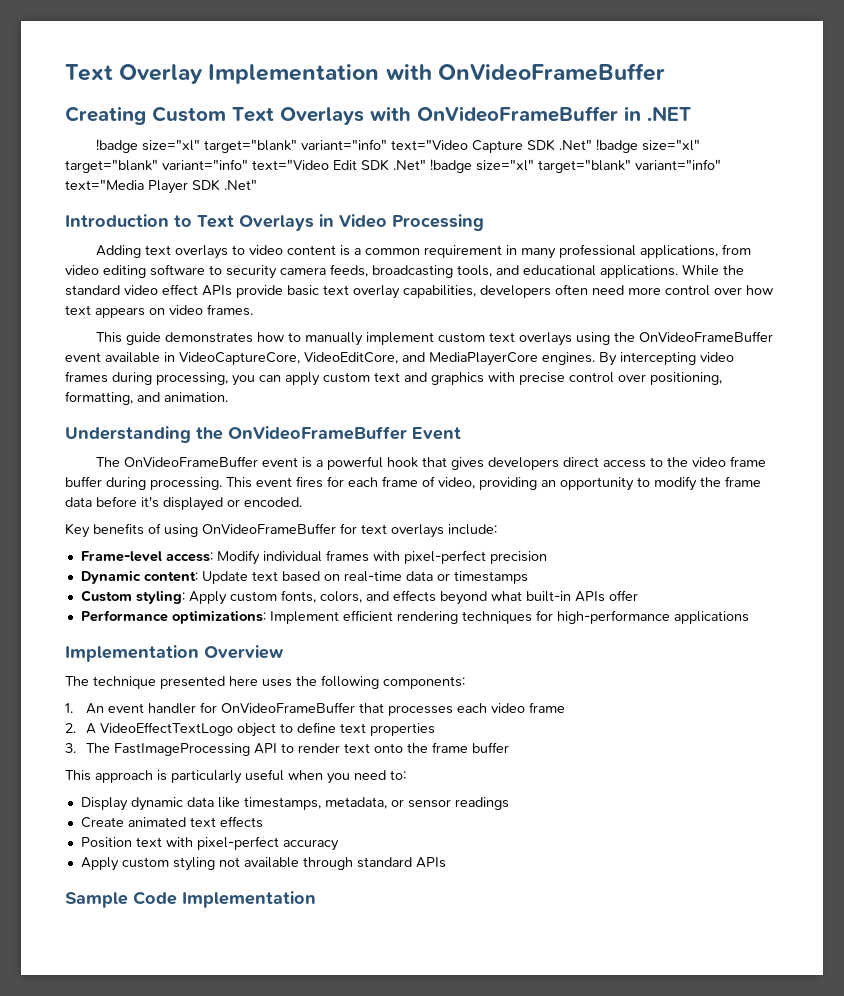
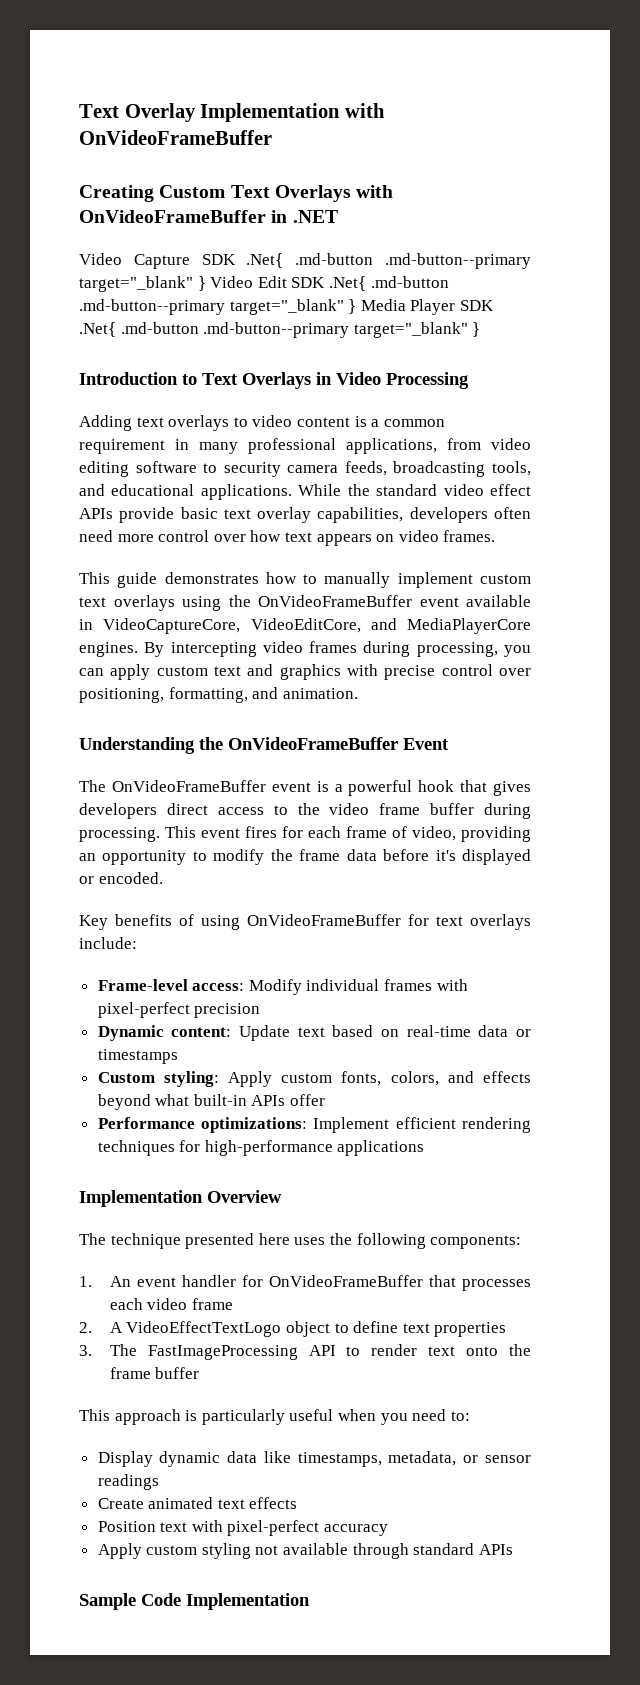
[96,139,701,153] [65,159,721,173] [65,179,257,194] !badge size="xl" target="blank" variant="info" text="Video Capture SDK .Net" !badge size="xl" target="blank" variant="info" text="Video Edit SDK .Net" !badge size="xl" target="blank" variant="info" text="Media Player SDK .Net" -> [79,253,531,269] [79,276,449,292] [79,299,494,315] [79,322,481,338] Video Capture SDK .Net{ .md-button .md-button--primary target="_blank" } Video Edit SDK .Net{ .md-button .md-button--primary target="_blank" } Media Player SDK .Net{ .md-button .md-button--primary target="_blank" }

